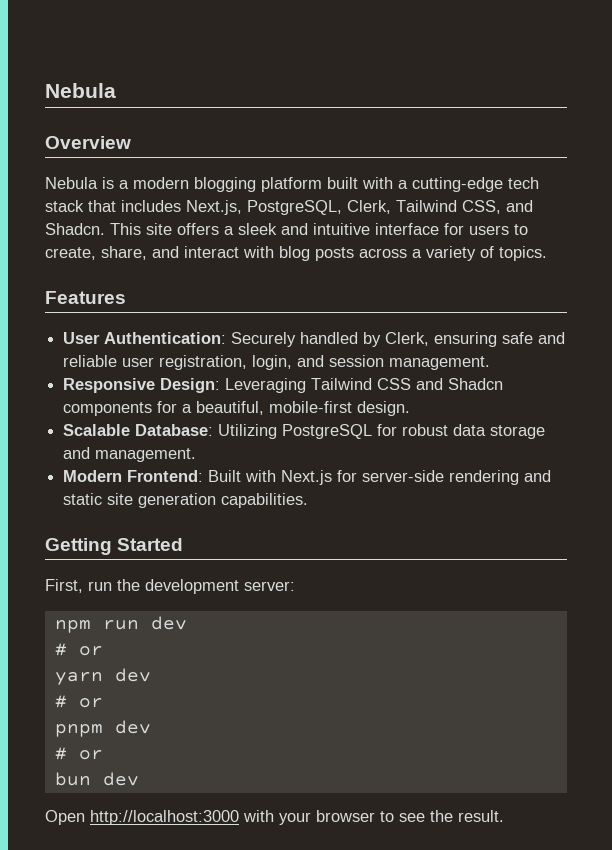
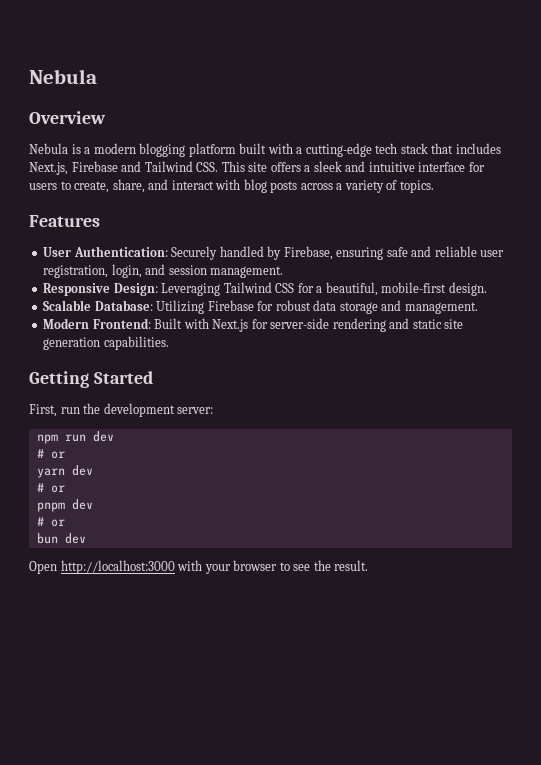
[247,200,533,215] [45,223,105,235] PostgreSQL, Clerk, Tailwind CSS, and Shadcn. -> [71,161,219,172] Firebase and Tailwind CSS.
[385,332,430,346] Clerk, -> [283,246,333,260] Firebase,
[416,378,504,390] [63,402,153,416] and Shadcn components -> (295, 288) none
[282,424,373,439] PostgreSQL -> [207,300,254,311] Firebase

